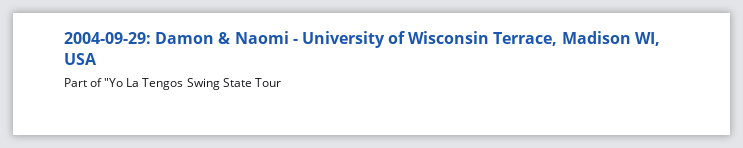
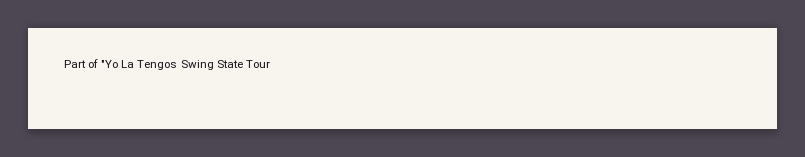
[64,31,660,48] [64,53,97,65] 2004-09-29: Damon & Naomi - University of Wisconsin Terrace, Madison WI, USA // -> (64, 64) none

